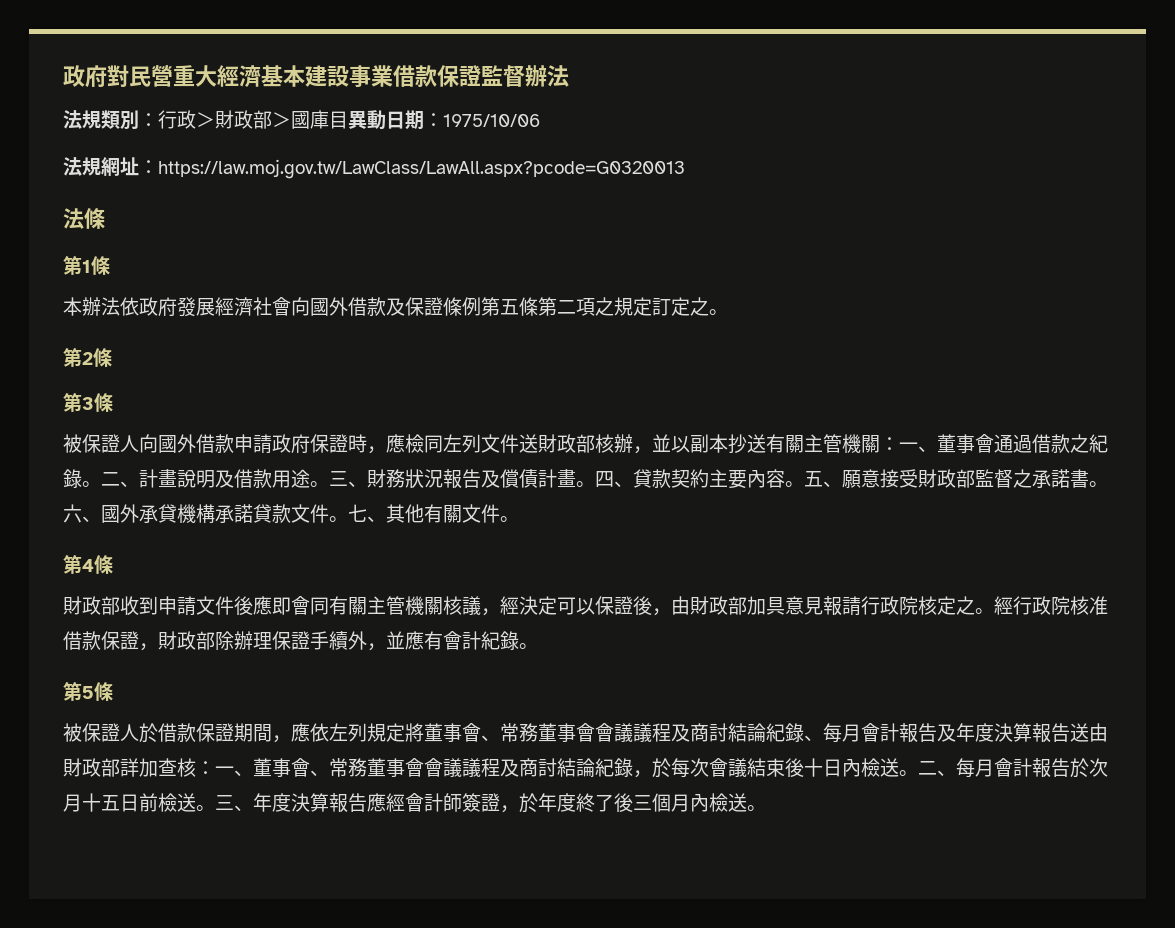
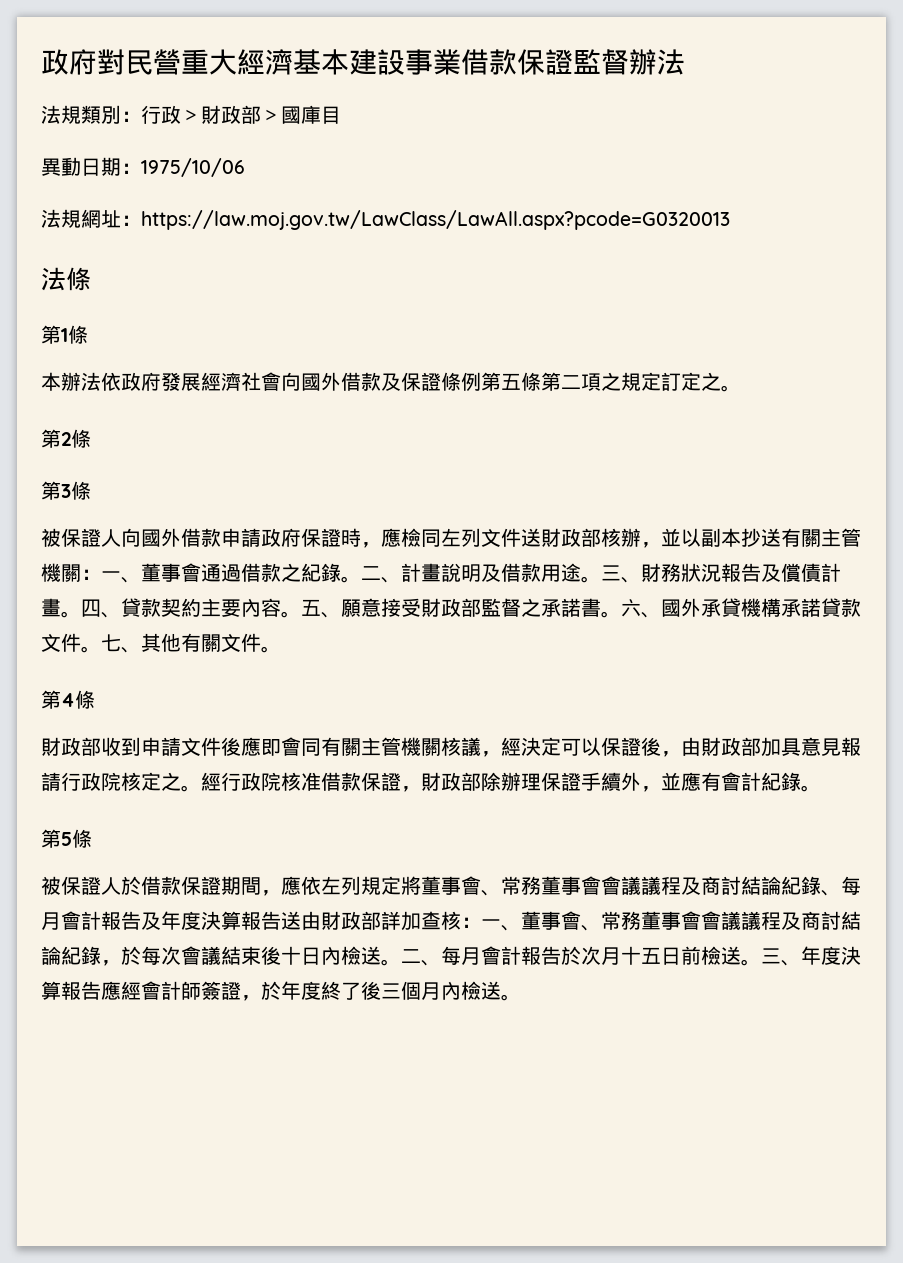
(348, 120) none -> (341, 115) //

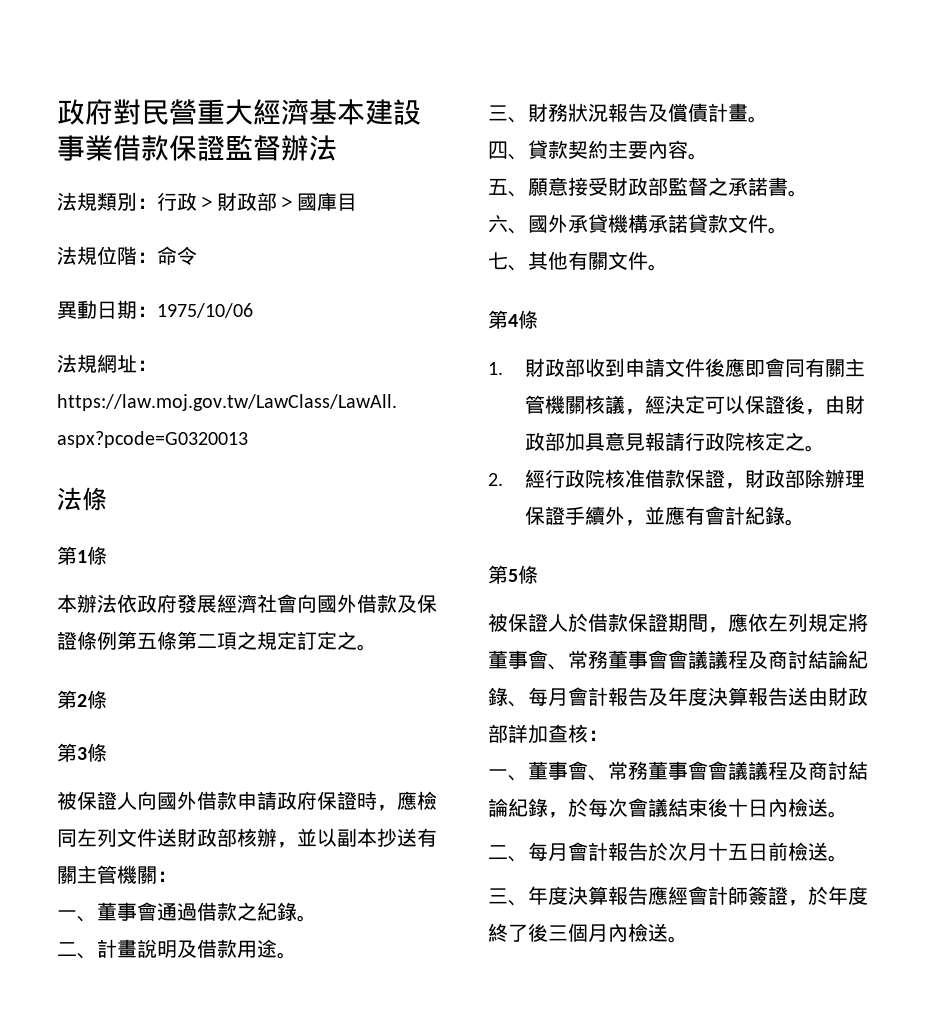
(341, 115) none -> [57,246,197,265] // 法規位階：命令
(101, 574) none -> (177, 876) //
(361, 579) none -> (317, 918) //
(601, 579) none -> (297, 955) //
(81, 614) none -> (768, 119) //
(301, 614) none -> (708, 156) //
(621, 614) none -> (808, 193) //
(101, 649) none -> (788, 230) //
(95, 699) none -> [488,362,503,375] 1.
(201, 788) none -> [488,473,503,486] // 2.
(481, 922) none -> (608, 735) //
(401, 962) none -> (848, 814) //
(761, 962) none -> (848, 858) //

